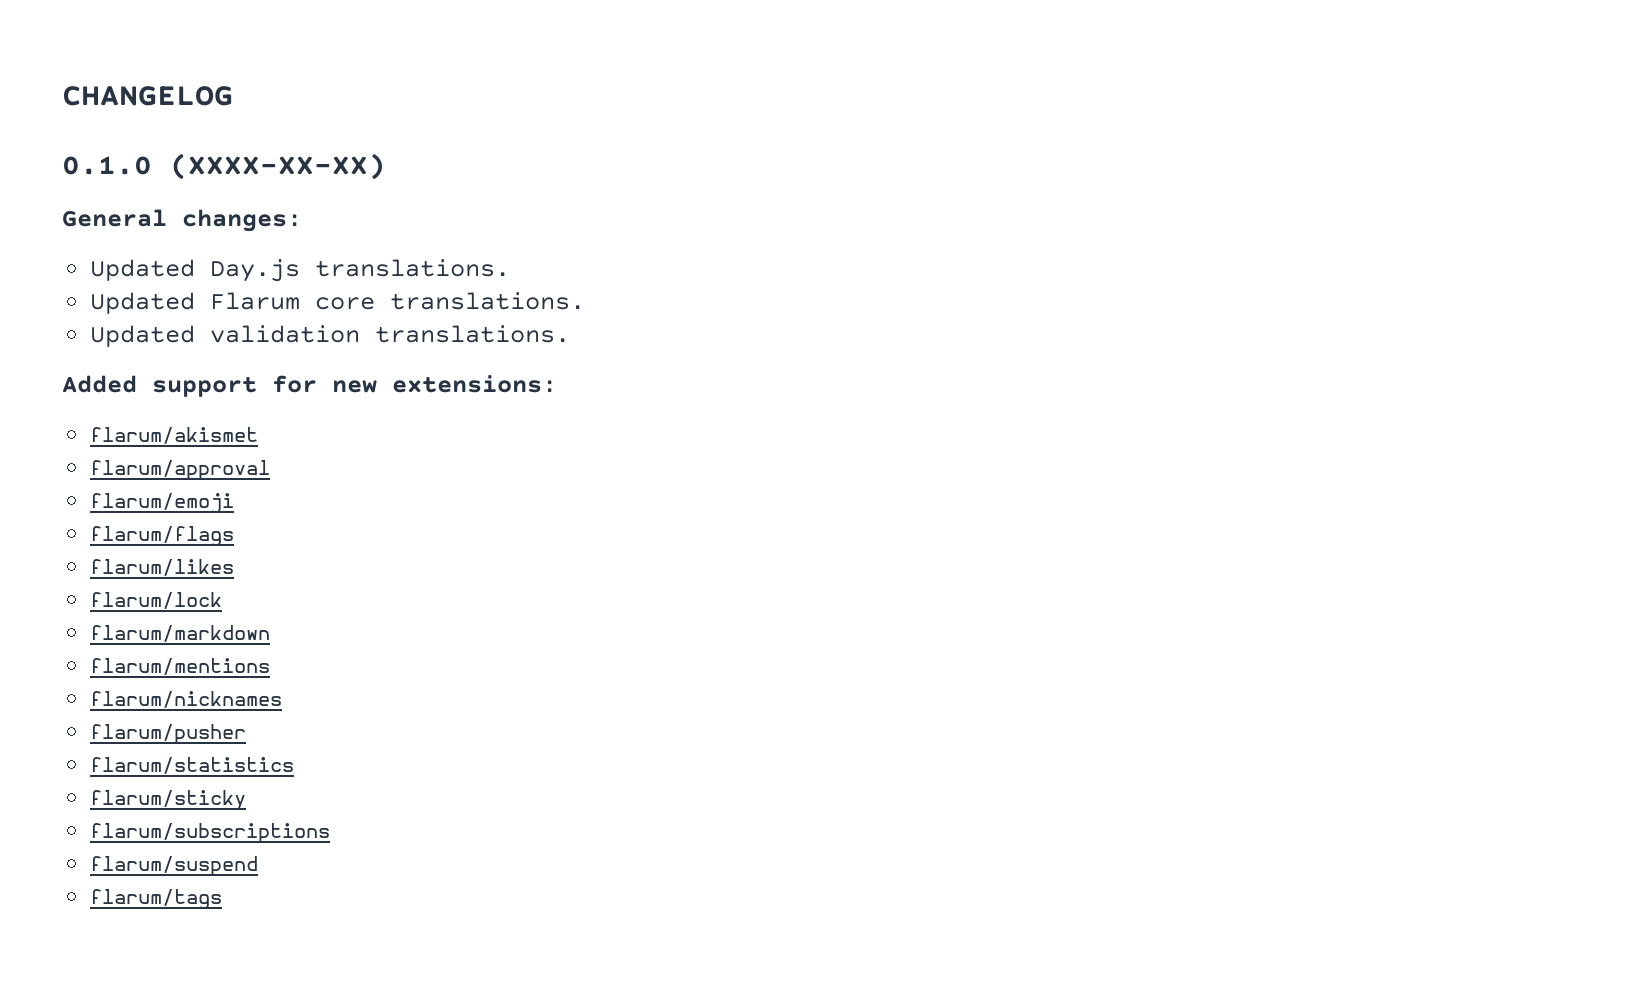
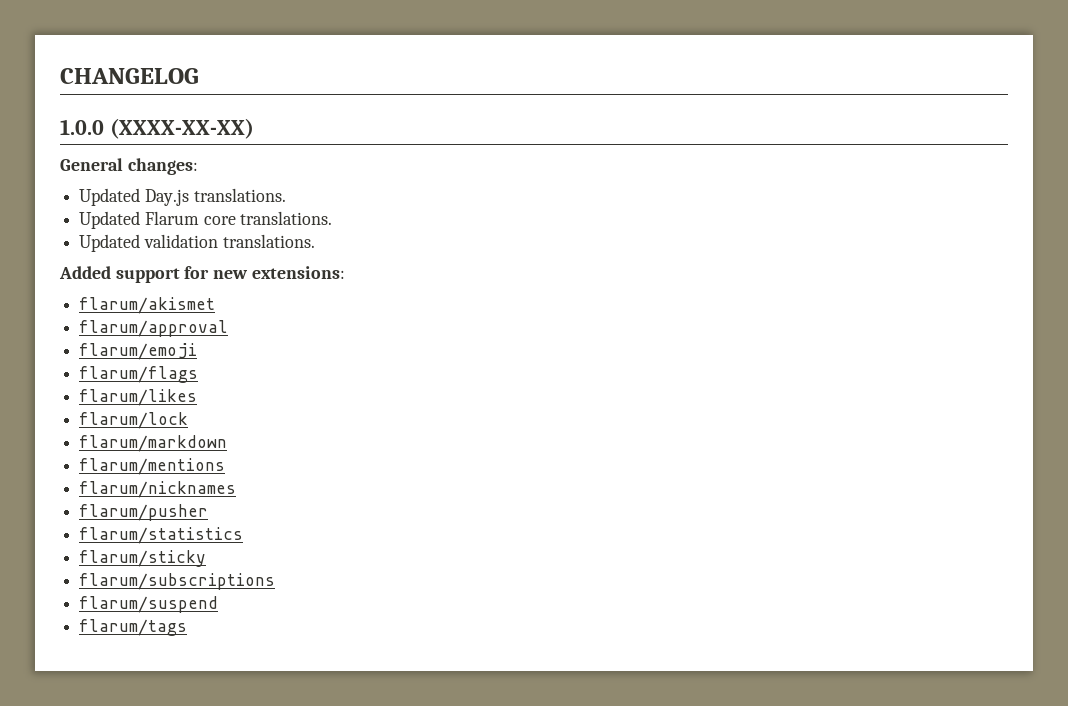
[62,156,152,175] 0.1.0 -> [60,119,104,135] 1.0.0

